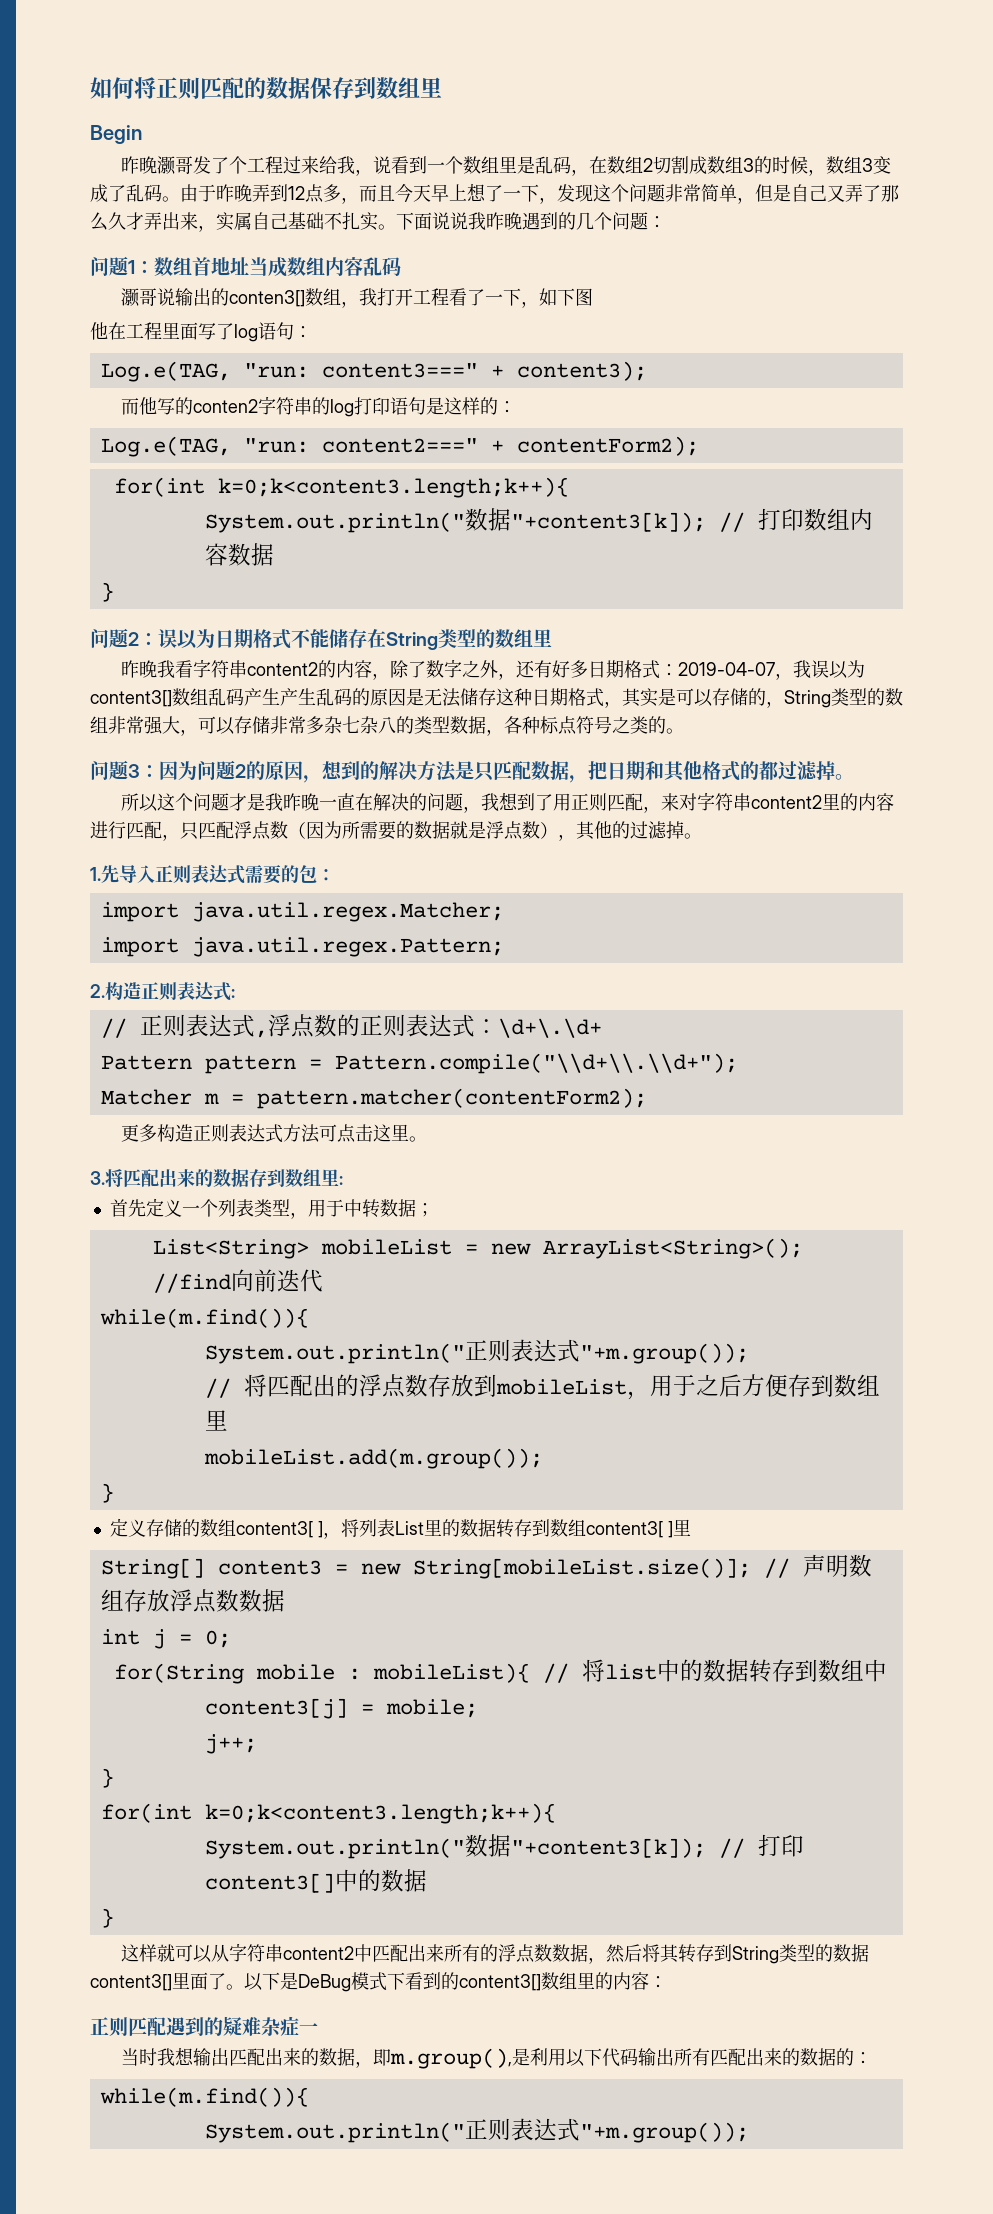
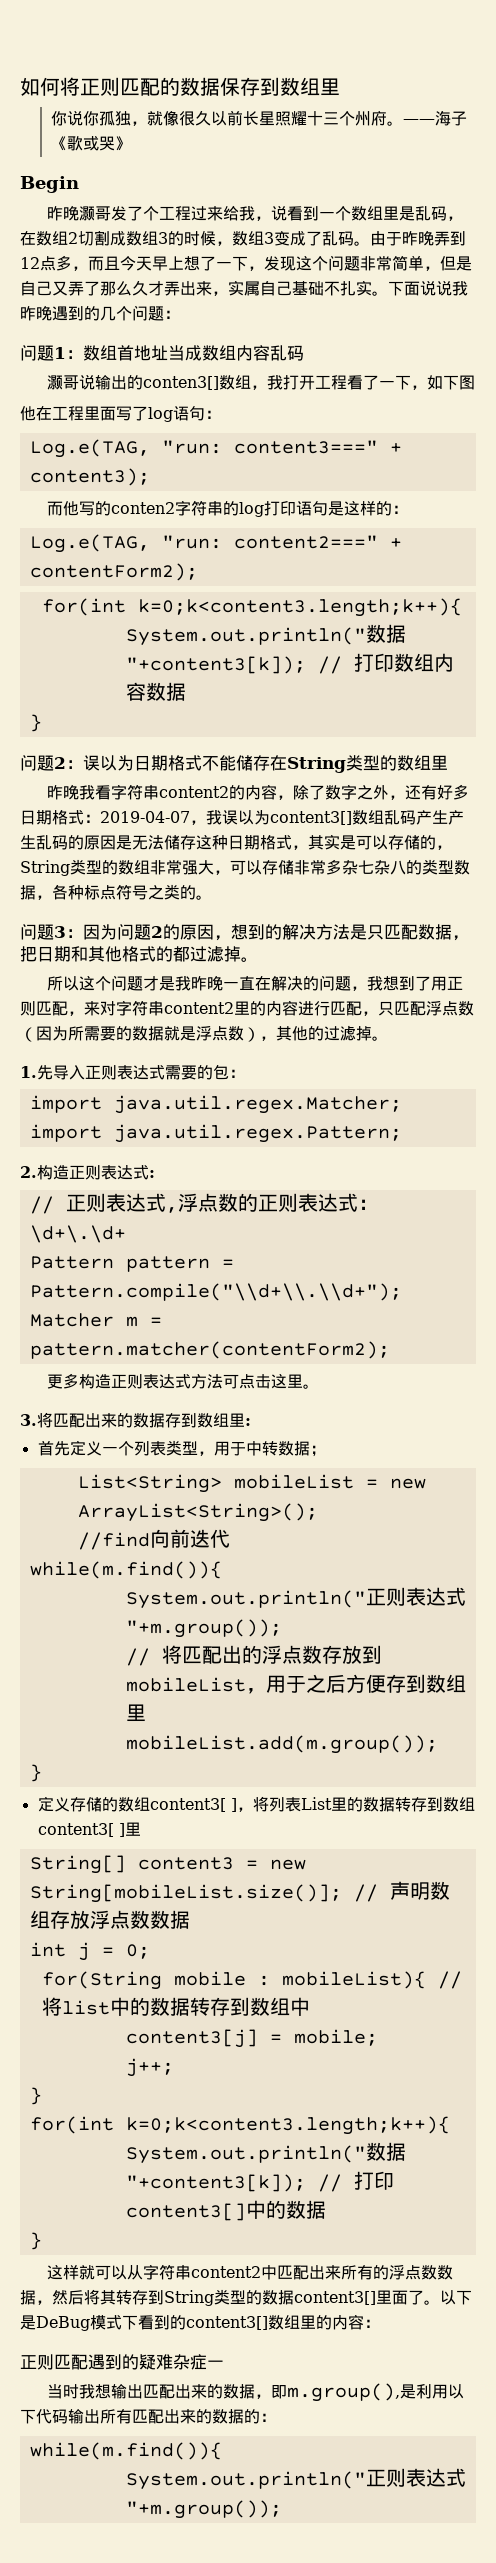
(442, 87) none -> [51,110,468,126] [51,136,132,151] // 你说你孤独，就像很久以前长星照耀十三个州府。——海子《歌或哭》

